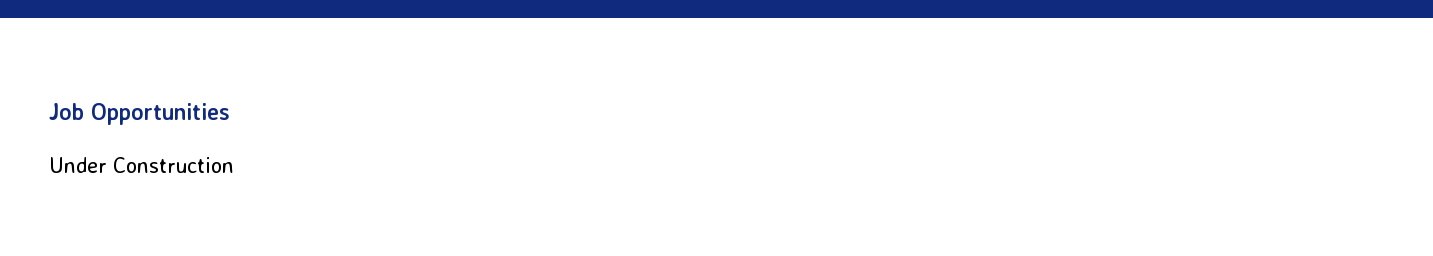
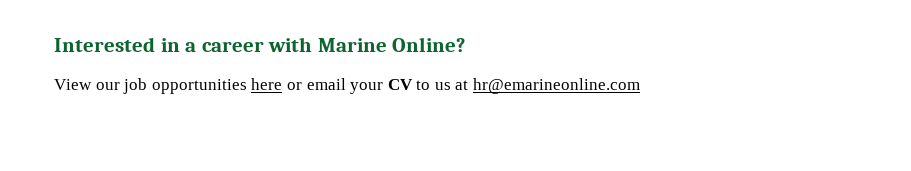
[49,103,230,125] [49,157,234,173] Job Opportunities // Under Construction -> [54,37,466,52] [54,78,641,94] Interested in a career with Marine Online? // View our job opportunities here or email your CV to us at hr@emarineonline.com

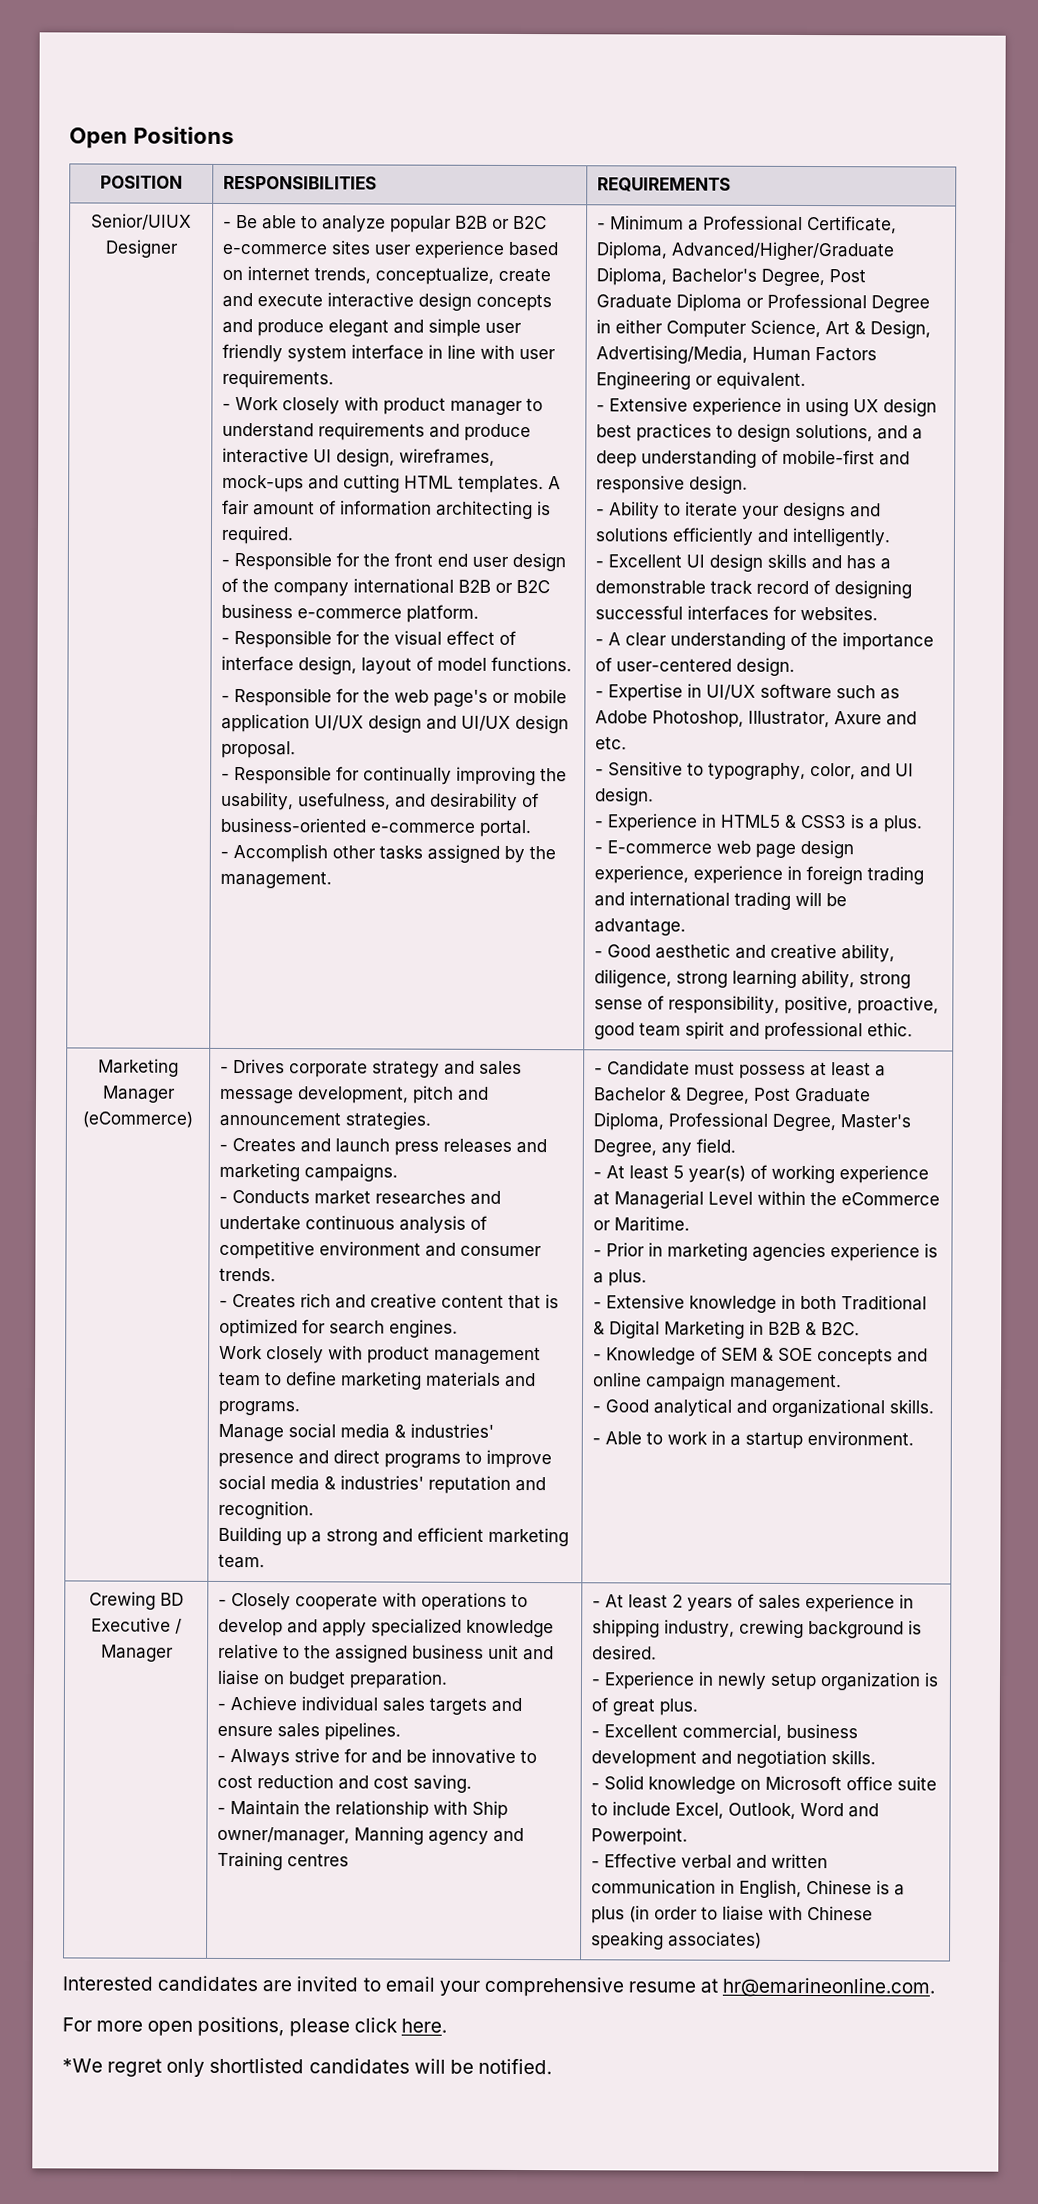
[54,37,466,52] [54,78,641,94] Interested in a career with Marine Online? // View our job opportunities here or email your CV to us at hr@emarineonline.com -> [69,126,234,149] [100,175,183,189] [223,175,378,190] [597,177,732,192] [91,213,192,230] [104,239,179,258] [223,215,548,233] [222,240,560,259] [222,266,552,285] [222,292,553,312] [222,318,523,337] [222,343,557,363] [222,369,335,389] [222,396,544,416] [222,422,532,442] [222,447,496,467] [222,474,562,494] [222,499,552,520] [221,525,295,545] [221,552,567,572] [221,577,551,597] [221,603,480,623] [221,630,518,649] [221,655,573,675] [221,688,568,707] [221,713,570,734] [221,740,297,759] [221,766,568,786] [221,791,541,811] [220,817,532,838] [220,844,557,864] [220,870,333,889] [597,215,898,234] [596,241,896,261] [596,267,867,287] [596,293,931,313] [596,319,932,339] [596,345,878,364] [596,371,807,390] [596,397,938,417] [596,423,924,442] [596,449,911,468] [596,475,749,494] [596,501,882,521] [595,527,892,547] [595,553,892,572] [595,580,913,599] [595,605,879,621] [595,631,935,651] [595,657,796,676] [595,683,901,702] [595,710,918,728] [595,736,628,750] [595,761,915,781] [595,787,655,806] [594,813,924,833] [594,839,855,859] [594,865,925,885] [594,891,848,910] [594,918,687,936] [594,943,896,963] [594,969,912,989] [594,995,940,1015] [594,1021,914,1041] [98,1058,179,1077] [101,1085,176,1103] [82,1111,193,1128] [220,1059,523,1078] [219,1085,490,1104] [219,1111,432,1130] [219,1138,548,1156] [219,1162,399,1182] [219,1190,502,1205] [219,1215,489,1234] [219,1240,543,1260] [219,1267,277,1282] [219,1293,560,1310] [219,1318,459,1338] [219,1345,542,1365] [219,1371,537,1390] [218,1400,301,1416] [218,1423,495,1442] [218,1449,553,1469] [218,1474,547,1494] [218,1500,315,1520] [218,1526,570,1547] [218,1553,266,1569] [594,1060,887,1080] [594,1087,872,1105] [593,1112,912,1132] [593,1138,737,1157] [593,1164,930,1184] [593,1190,941,1209] [593,1216,691,1232] [593,1242,939,1262] [593,1269,648,1287] [593,1294,928,1313] [593,1320,861,1339] [593,1346,929,1366] [593,1372,843,1392] [592,1398,935,1418] [592,1430,915,1449] [89,1591,184,1610] [91,1617,182,1634] [100,1644,174,1662] [218,1592,529,1611] [218,1618,555,1638] [218,1643,555,1663] [217,1669,449,1689] [217,1695,523,1715] [217,1722,402,1741] [217,1748,538,1767] [217,1774,473,1793] [217,1799,509,1819] [217,1826,525,1845] [217,1851,350,1871] [592,1593,915,1613] [592,1619,923,1639] [592,1645,658,1660] [591,1671,940,1691] [591,1697,699,1716] [591,1723,859,1741] [591,1749,877,1769] [591,1775,938,1794] [591,1801,880,1819] [591,1827,689,1846] [591,1853,829,1869] [591,1879,906,1898] [591,1905,874,1924] [591,1931,763,1950] [62,1975,936,1998] [62,2016,447,2037] [62,2057,552,2077] Open Positions // POSITION | RESPONSIBILITIES | REQUIREMENTS // Senior/UIUX Designer | - Be able to analyze popular B2B or B2C e-commerce sites user experience based on internet trends, conceptualize, create and execute interactive design concepts and produce elegant and simple user friendly system interface in line with user requirements. // - Work closely with product manager to understand requirements and produce interactive UI design, wireframes, mock-ups and cutting HTML templates. A fair amount of information architecting is required. // - Responsible for the front end user design of the company international B2B or B2C business e-commerce platform. // - Responsible for the visual effect of interface design, layout of model functions. // - Responsible for the web page's or mobile application UI/UX design and UI/UX design proposal. // - Responsible for continually improving the usability, usefulness, and desirability of business-oriented e-commerce portal. // - Accomplish other tasks assigned by the management. | - Minimum a Professional Certificate, Diploma, Advanced/Higher/Graduate Diploma, Bachelor's Degree, Post Graduate Diploma or Professional Degree in either Computer Science, Art & Design, Advertising/Media, Human Factors Engineering or equivalent. // - Extensive experience in using UX design best practices to design solutions, and a deep understanding of mobile-first and responsive design. // - Ability to iterate your designs and solutions efficiently and intelligently. // - Excellent UI design skills and has a demonstrable track record of designing successful interfaces for websites. // - A clear understanding of the importance of user-centered design. // - Expertise in UI/UX software such as Adobe Photoshop, Illustrator, Axure and etc. // - Sensitive to typography, color, and UI design. // - Experience in HTML5 & CSS3 is a plus. // - E-commerce web page design experience, experience in foreign trading and international trading will be advantage. // - Good aesthetic and creative ability, diligence, strong learning ability, strong sense of responsibility, positive, proactive, good team spirit and professional ethic. // Marketing Manager (eCommerce) | - Drives corporate strategy and sales message development, pitch and announcement strategies. // - Creates and launch press releases and marketing campaigns. // - Conducts market researches and undertake continuous analysis of competitive environment and consumer trends. // - Creates rich and creative content that is optimized for search engines. // Work closely with product management team to define marketing materials and programs. // Manage social media & industries' presence and direct programs to improve social media & industries' reputation and recognition. // Building up a strong and efficient marketing team. | - Candidate must possess at least a Bachelor & Degree, Post Graduate Diploma, Professional Degree, Master's Degree, any field. // - At least 5 year(s) of working experience at Managerial Level within the eCommerce or Maritime. // - Prior in marketing agencies experience is a plus. // - Extensive knowledge in both Traditional & Digital Marketing in B2B & B2C. // - Knowledge of SEM & SOE concepts and online campaign management. // - Good analytical and organizational skills. // - Able to work in a startup environment. // Crewing BD Executive / Manager | - Closely cooperate with operations to develop and apply specialized knowledge relative to the assigned business unit and liaise on budget preparation. // - Achieve individual sales targets and ensure sales pipelines. // - Always strive for and be innovative to cost reduction and cost saving. // - Maintain the relationship with Ship owner/manager, Manning agency and Training centres | - At least 2 years of sales experience in shipping industry, crewing background is desired. // - Experience in newly setup organization is of great plus. // - Excellent commercial, business development and negotiation skills. // - Solid knowledge on Microsoft office suite to include Excel, Outlook, Word and Powerpoint. // - Effective verbal and written communication in English, Chinese is a plus (in order to liaise with Chinese speaking associates) // Interested candidates are invited to email your comprehensive resume at hr@emarineonline.com. // For more open positions, please click here. // *We regret only shortlisted candidates will be notified.

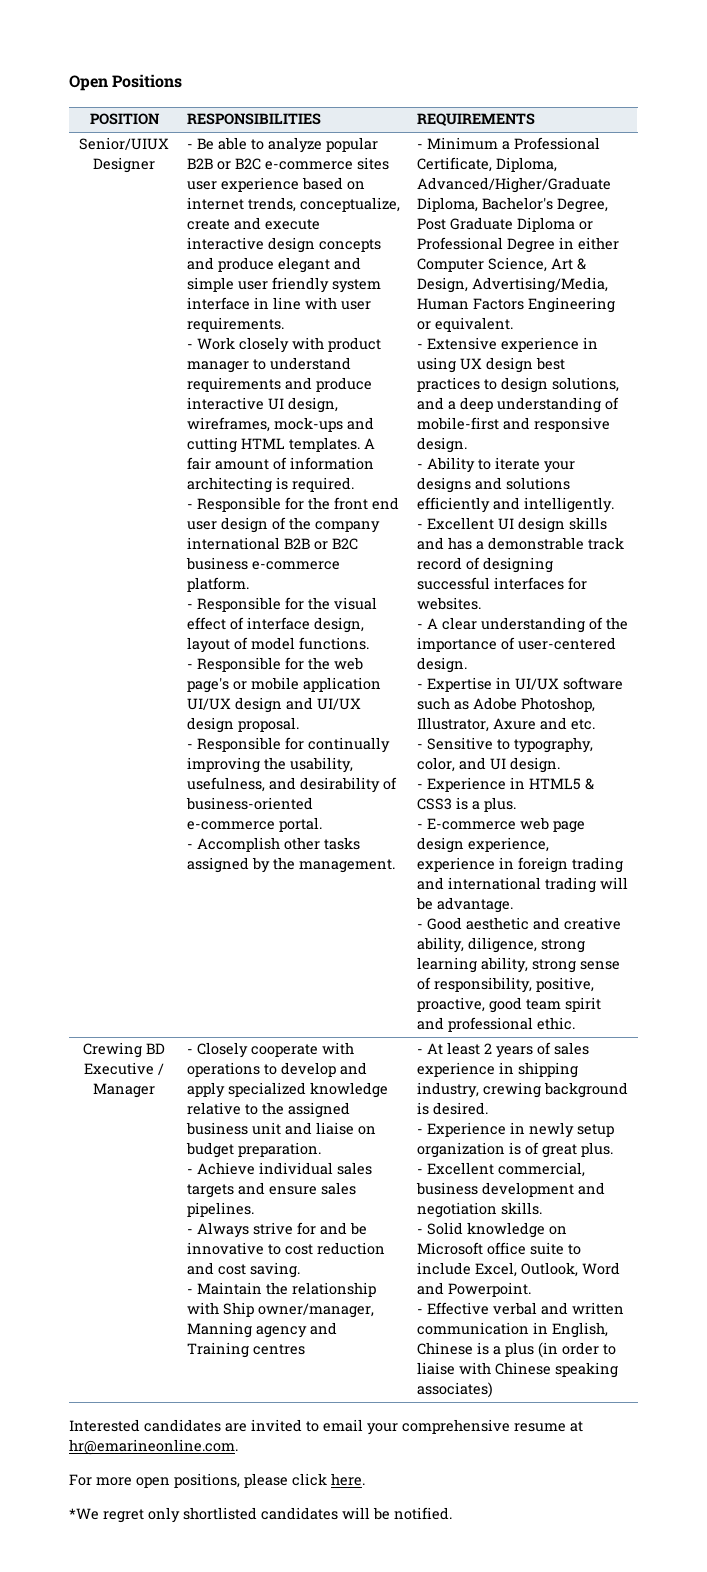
[98,1058,179,1077] [101,1085,176,1103] [82,1111,193,1128] [220,1059,523,1078] [219,1085,490,1104] [219,1111,432,1130] [219,1138,548,1156] [219,1162,399,1182] [219,1190,502,1205] [219,1215,489,1234] [219,1240,543,1260] [219,1267,277,1282] [219,1293,560,1310] [219,1318,459,1338] [219,1345,542,1365] [219,1371,537,1390] [218,1400,301,1416] [218,1423,495,1442] [218,1449,553,1469] [218,1474,547,1494] [218,1500,315,1520] [218,1526,570,1547] [218,1553,266,1569] [594,1060,887,1080] [594,1087,872,1105] [593,1112,912,1132] [593,1138,737,1157] [593,1164,930,1184] [593,1190,941,1209] [593,1216,691,1232] [593,1242,939,1262] [593,1269,648,1287] [593,1294,928,1313] [593,1320,861,1339] [593,1346,929,1366] [593,1372,843,1392] [592,1398,935,1418] [592,1430,915,1449] // Marketing Manager (eCommerce) | - Drives corporate strategy and sales message development, pitch and announcement strategies. // - Creates and launch press releases and marketing campaigns. // - Conducts market researches and undertake continuous analysis of competitive environment and consumer trends. // - Creates rich and creative content that is optimized for search engines. // Work closely with product management team to define marketing materials and programs. // Manage social media & industries' presence and direct programs to improve social media & industries' reputation and recognition. // Building up a strong and efficient marketing team. | - Candidate must possess at least a Bachelor & Degree, Post Graduate Diploma, Professional Degree, Master's Degree, any field. // - At least 5 year(s) of working experience at Managerial Level within the eCommerce or Maritime. // - Prior in marketing agencies experience is a plus. // - Extensive knowledge in both Traditional & Digital Marketing in B2B & B2C. // - Knowledge of SEM & SOE concepts and online campaign management. // - Good analytical and organizational skills. // - Able to work in a startup environment. -> (575, 1023) none

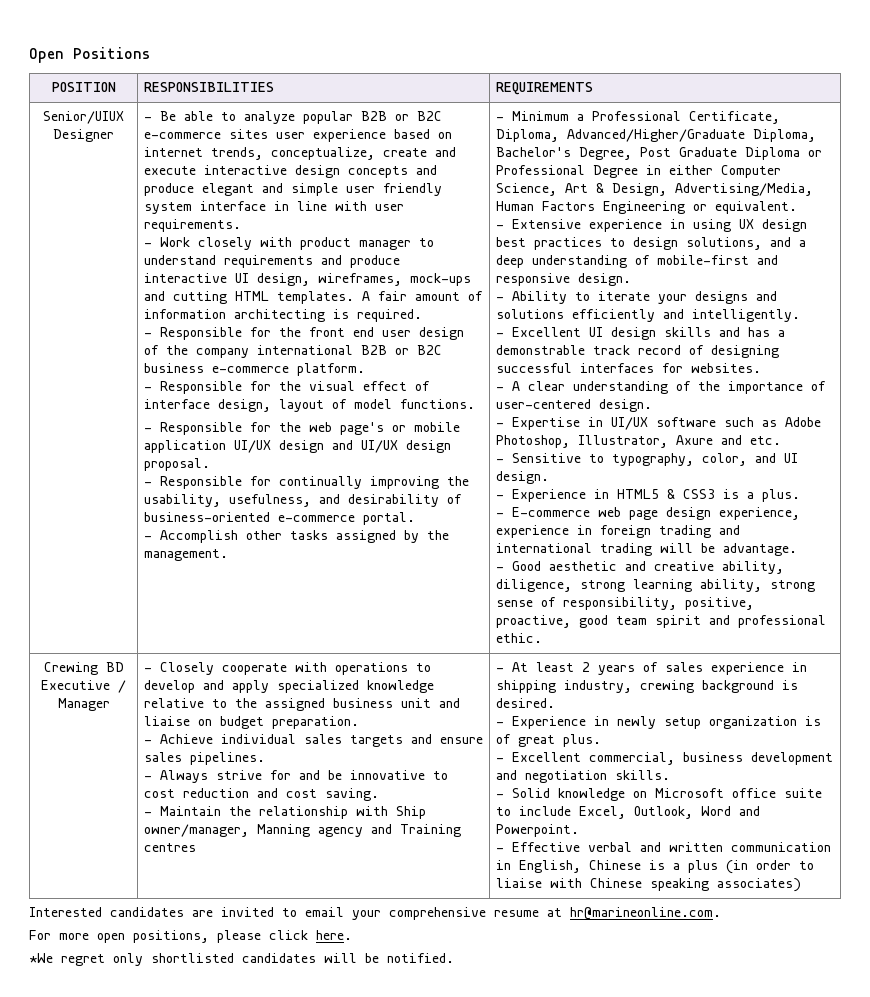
[69,1439,238,1455] hr@emarineonline.com. -> [570,907,721,920] hr@marineonline.com.

